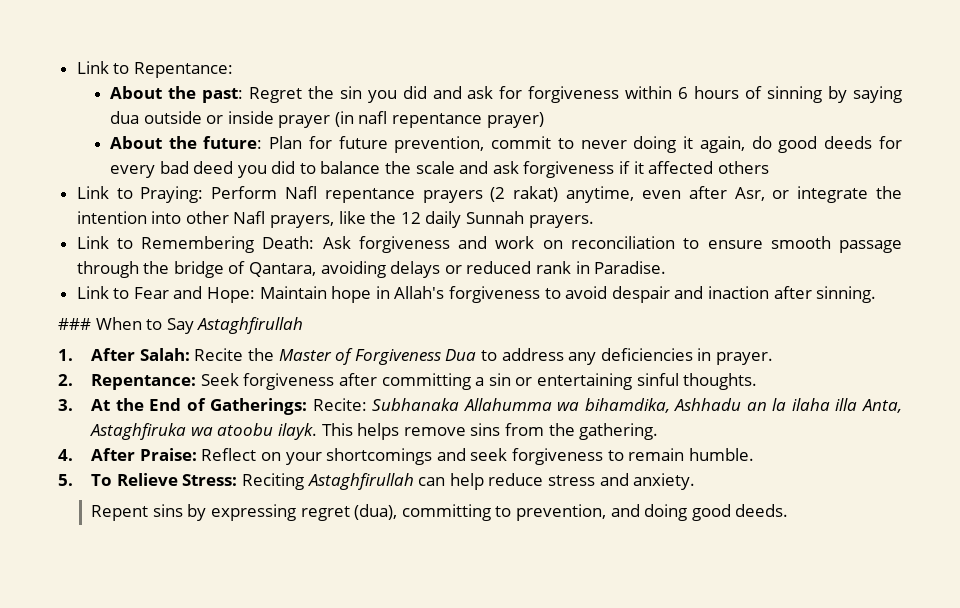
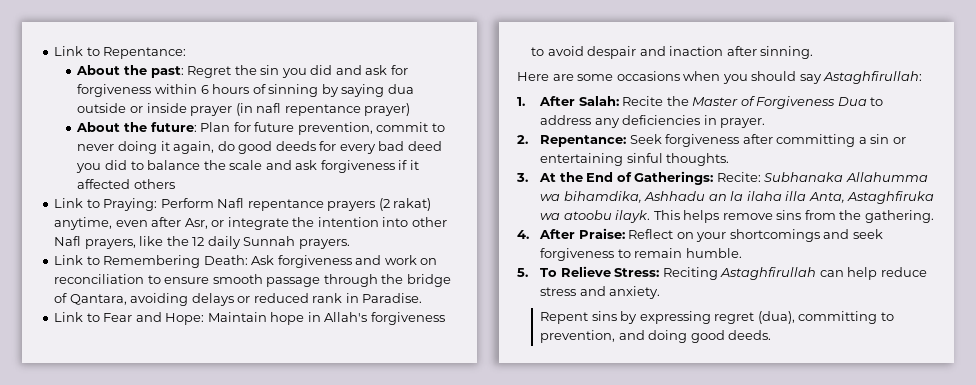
[58,317,304,334] ### When to Say Astaghfirullah -> [517,71,923,84] Here are some occasions when you should say Astaghfirullah:

